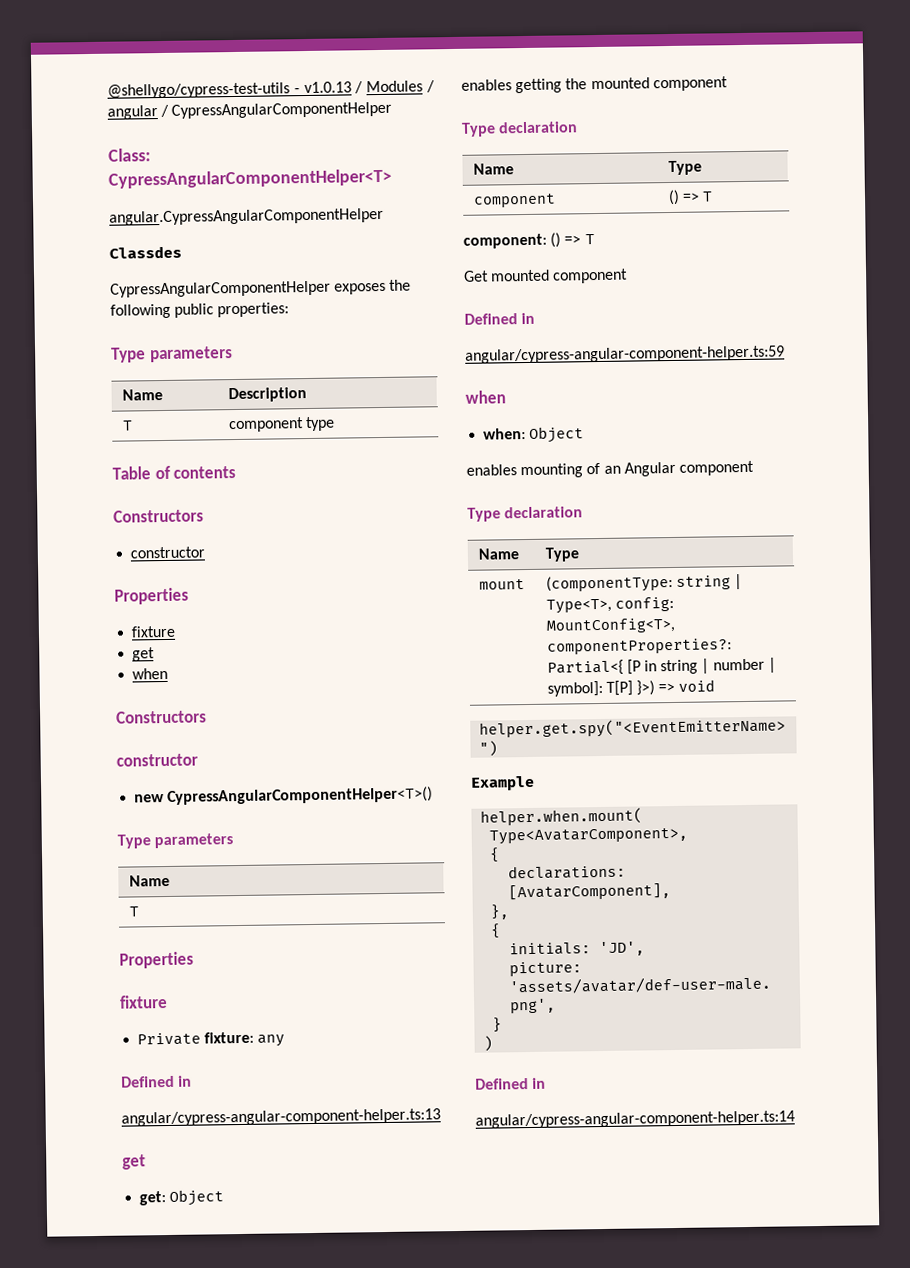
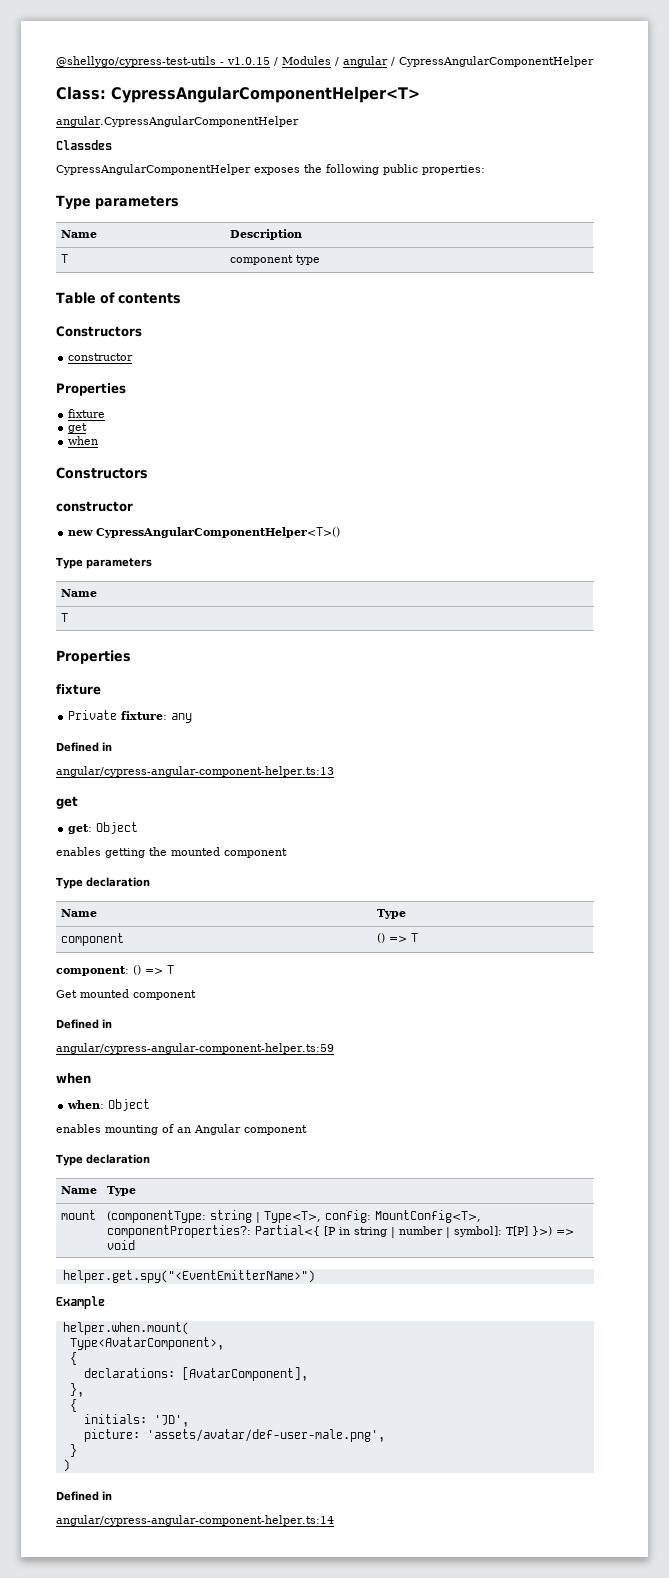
[303,81,352,94] v1.0.13 -> [227,57,270,65] v1.0.15

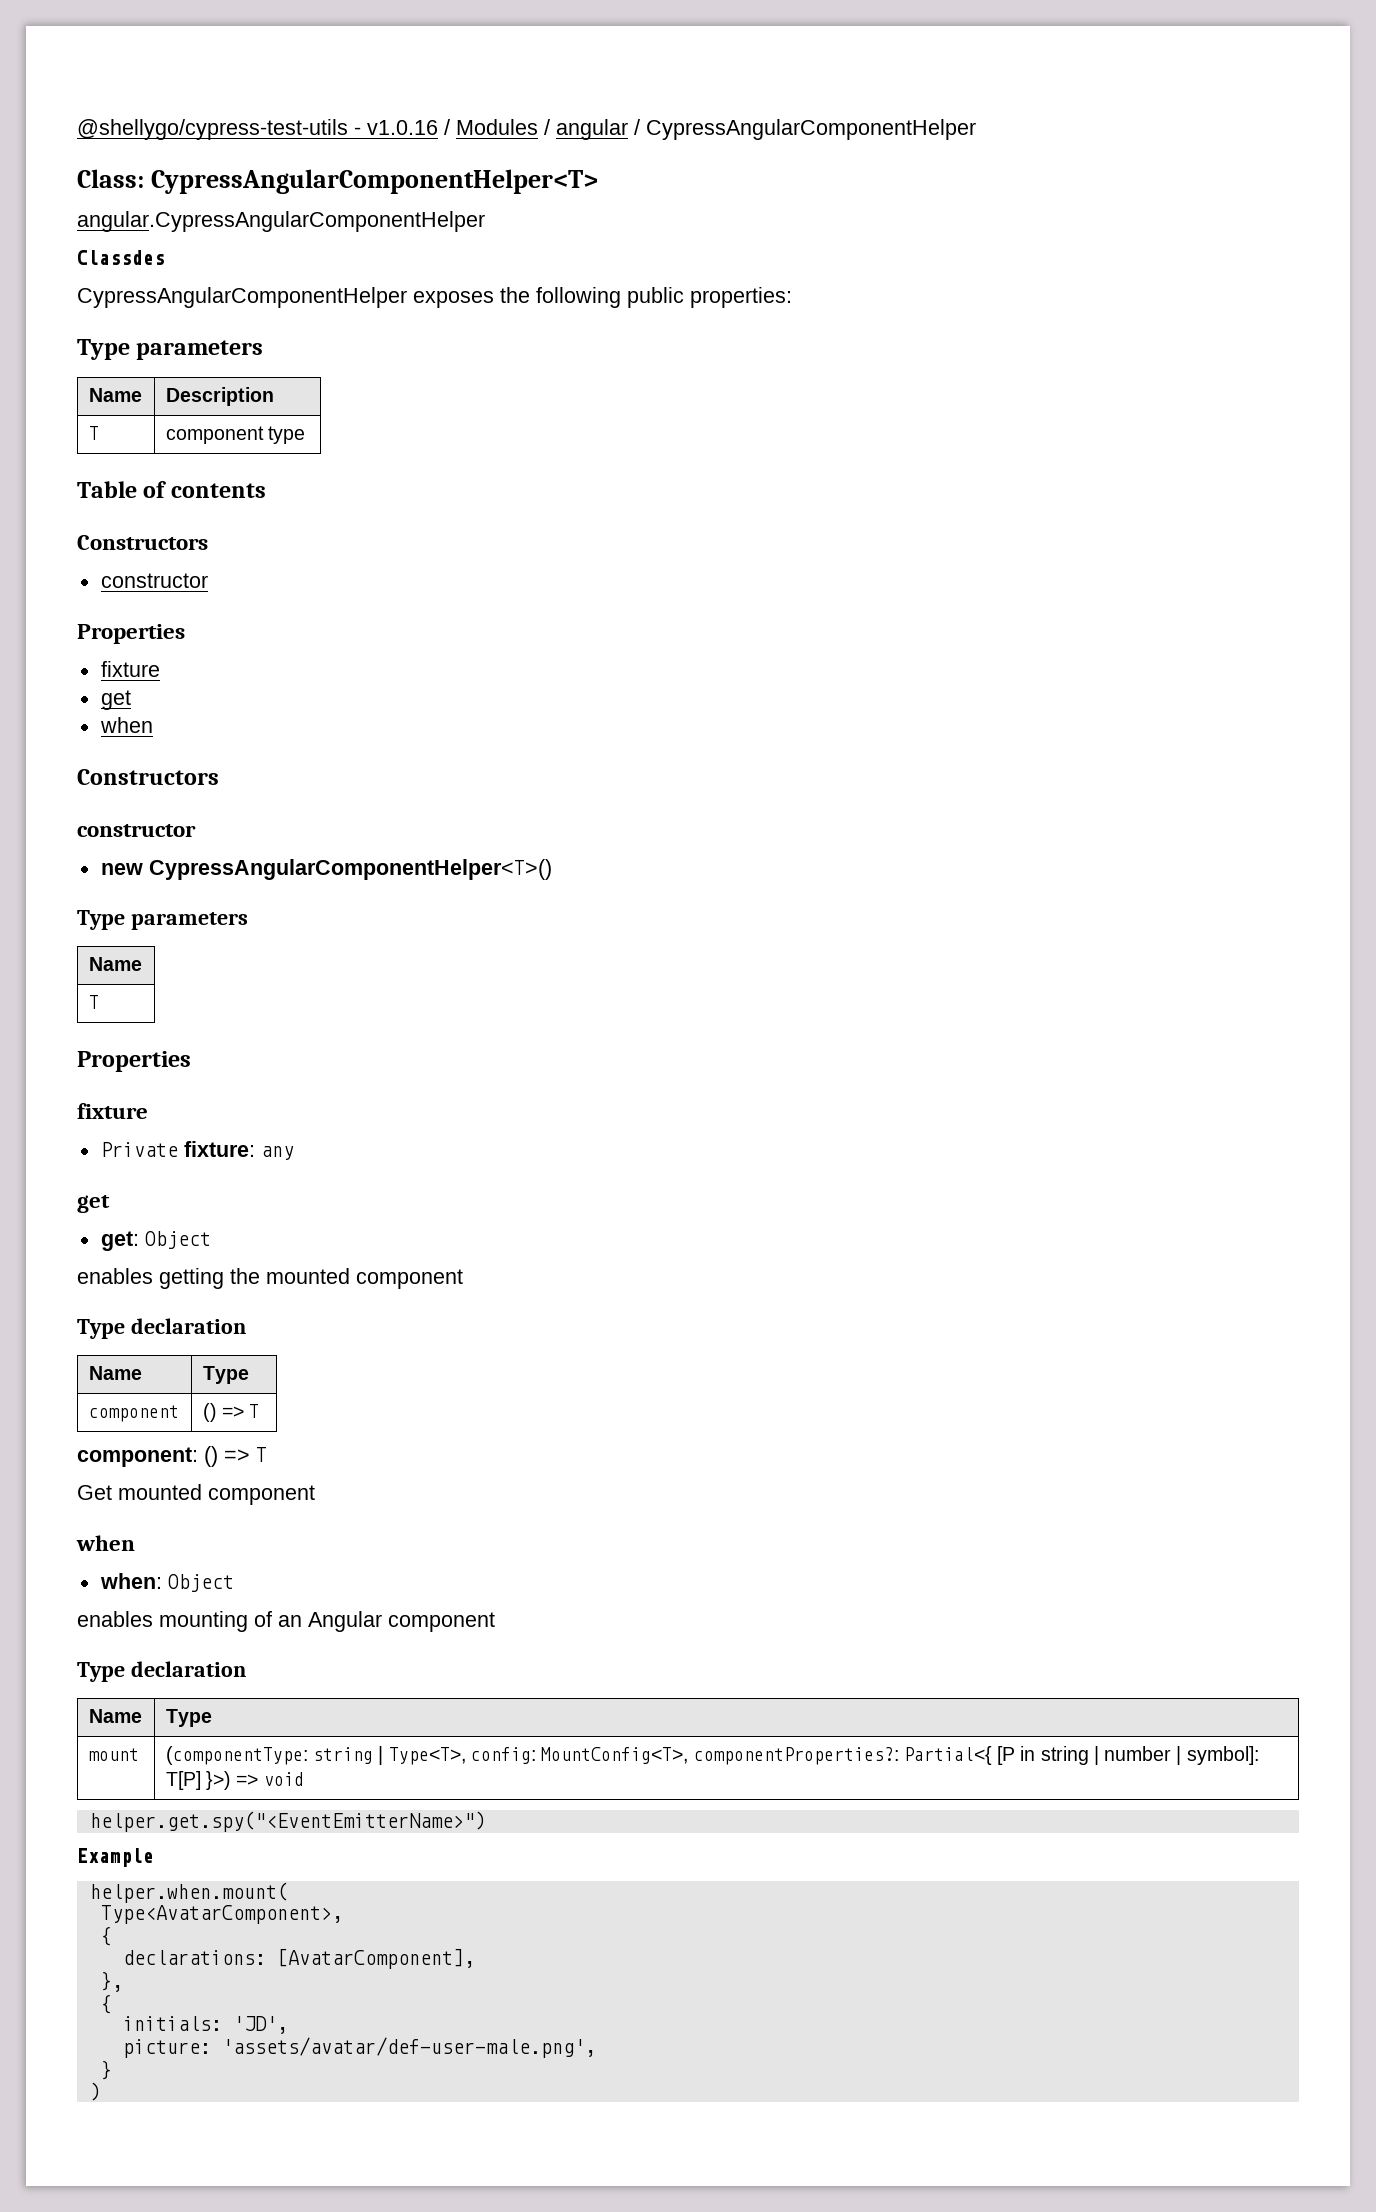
[227,57,270,65] v1.0.15 -> [367,120,438,135] v1.0.16
[56,742,112,752] [56,766,334,777] // Defined in // angular/cypress-angular-component-helper.ts:13 -> (294, 1153) none
[56,1019,112,1029] [56,1043,334,1054] // Defined in // angular/cypress-angular-component-helper.ts:59 -> (315, 1495) none
[56,1491,112,1501] [56,1515,334,1526] // Defined in // angular/cypress-angular-component-helper.ts:14 -> (101, 2091) none

